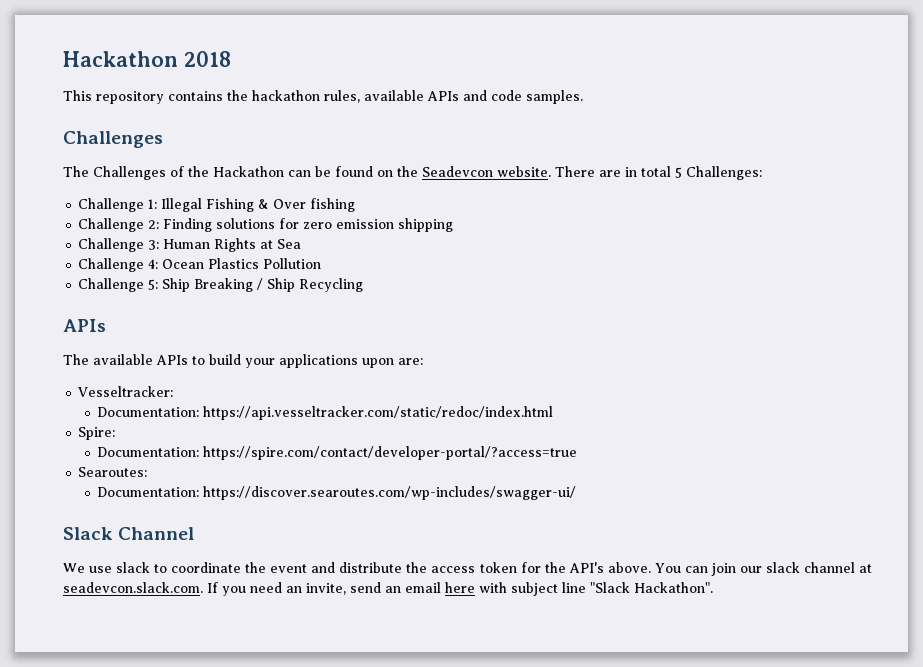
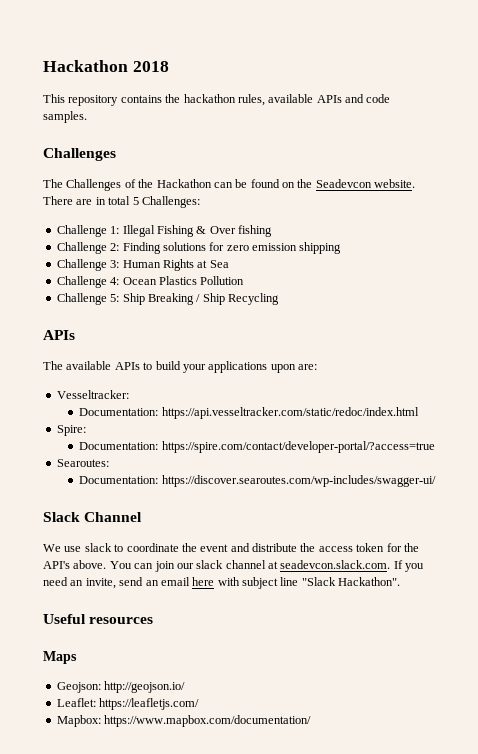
(713, 587) none -> [43,614,154,624] [43,651,77,664] [56,681,186,693] [56,698,200,710] [56,715,312,727] // Useful resources // Maps // Geojson: http://geojson.io/ // Leaflet: https://leafletjs.com/ // Mapbox: https://www.mapbox.com/documentation/

